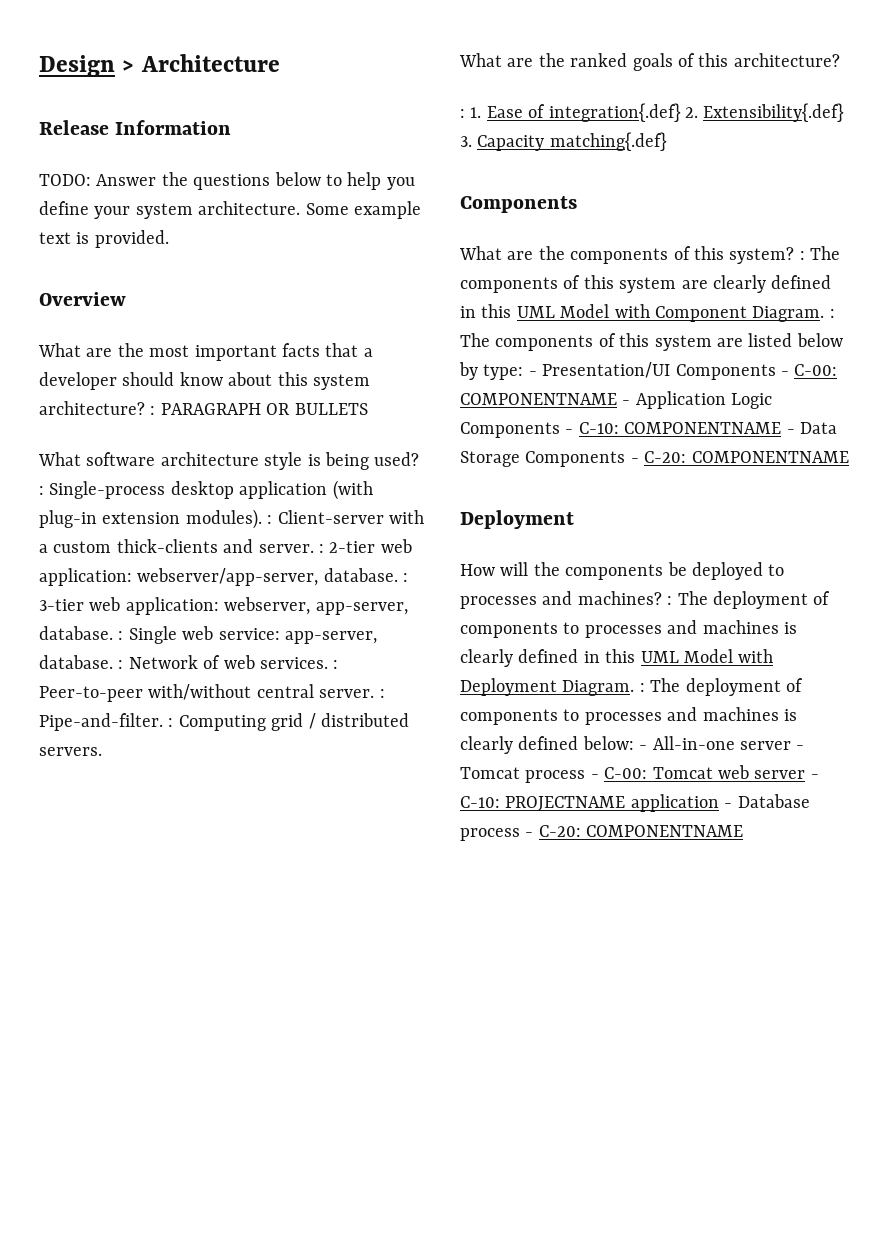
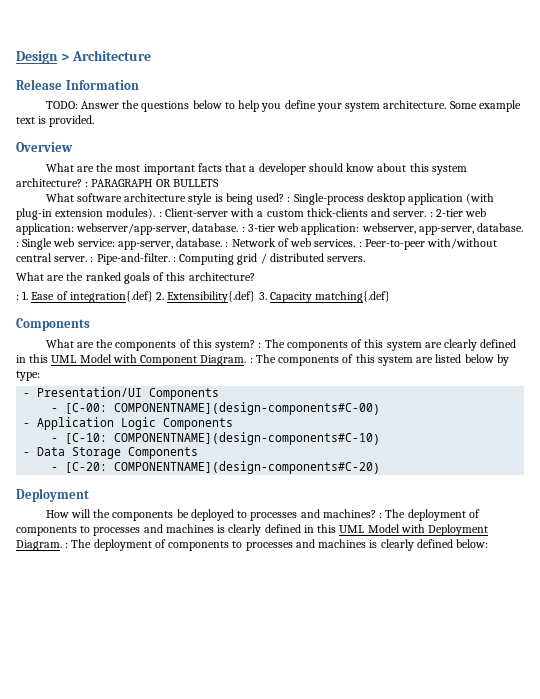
(524, 372) none -> (40, 376) //
[781,364,838,376] [460,393,617,405] - C-00: COMPONENTNAME -> [51,402,381,415] // - [C-00: COMPONENTNAME](design-components#C-00) //
[565,422,782,434] - C-10: COMPONENTNAME -> [51,432,381,445] // - [C-10: COMPONENTNAME](design-components#C-10) //
[630,451,849,463] - C-20: COMPONENTNAME -> [51,461,381,474] // - [C-20: COMPONENTNAME](design-components#C-20)
[639,736,805,750] [460,765,819,783] [460,794,810,812] [460,825,744,841] - All-in-one server - Tomcat process - C-00: Tomcat web server - C-10: PROJECTNAME application - Database process - C-20: COMPONENTNAME -> (489, 543) none

